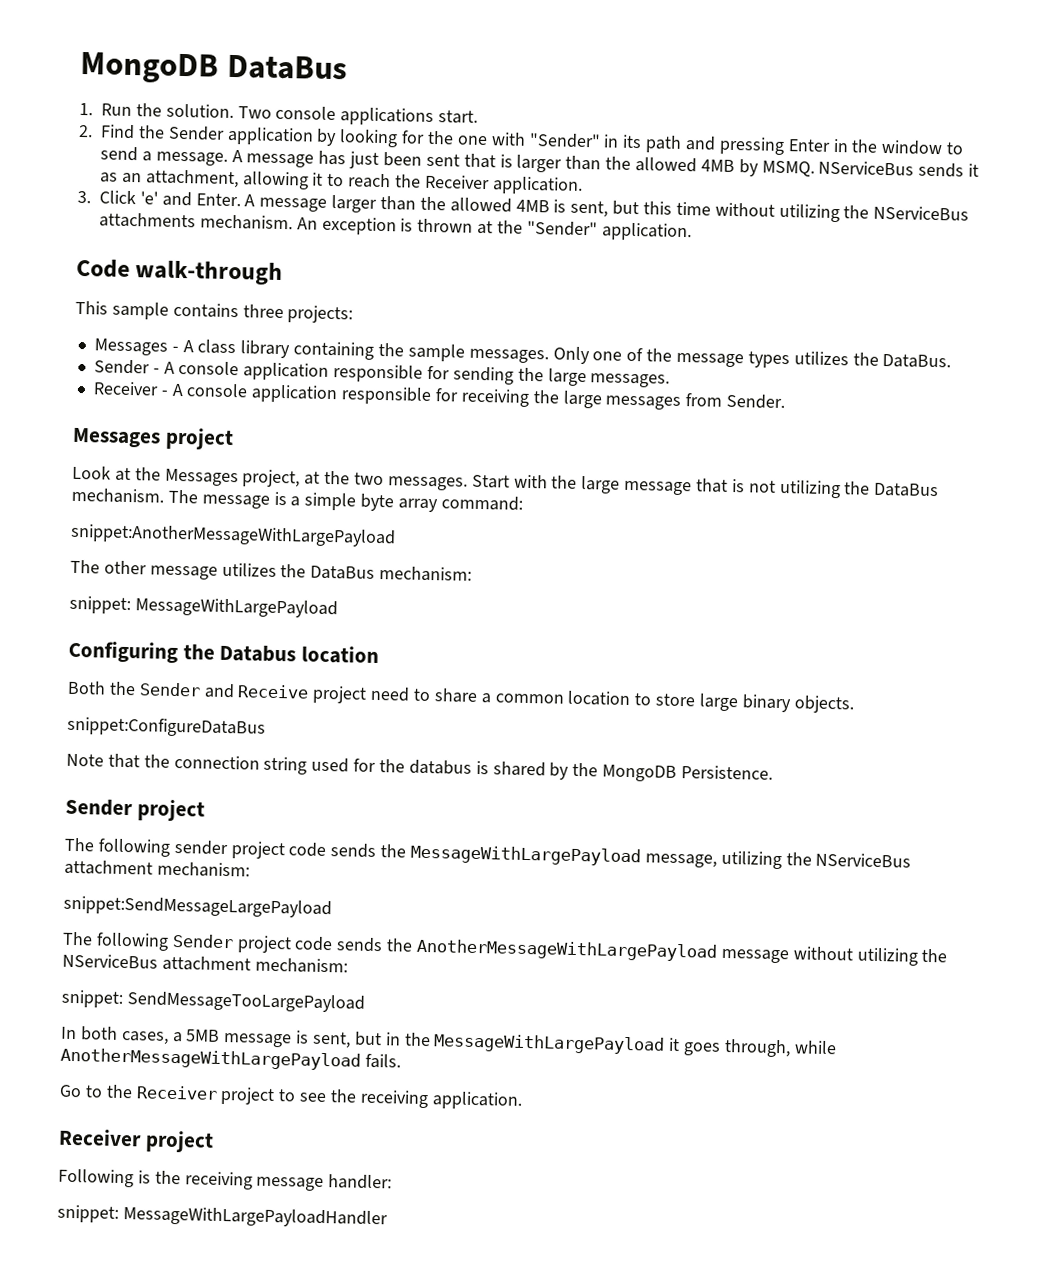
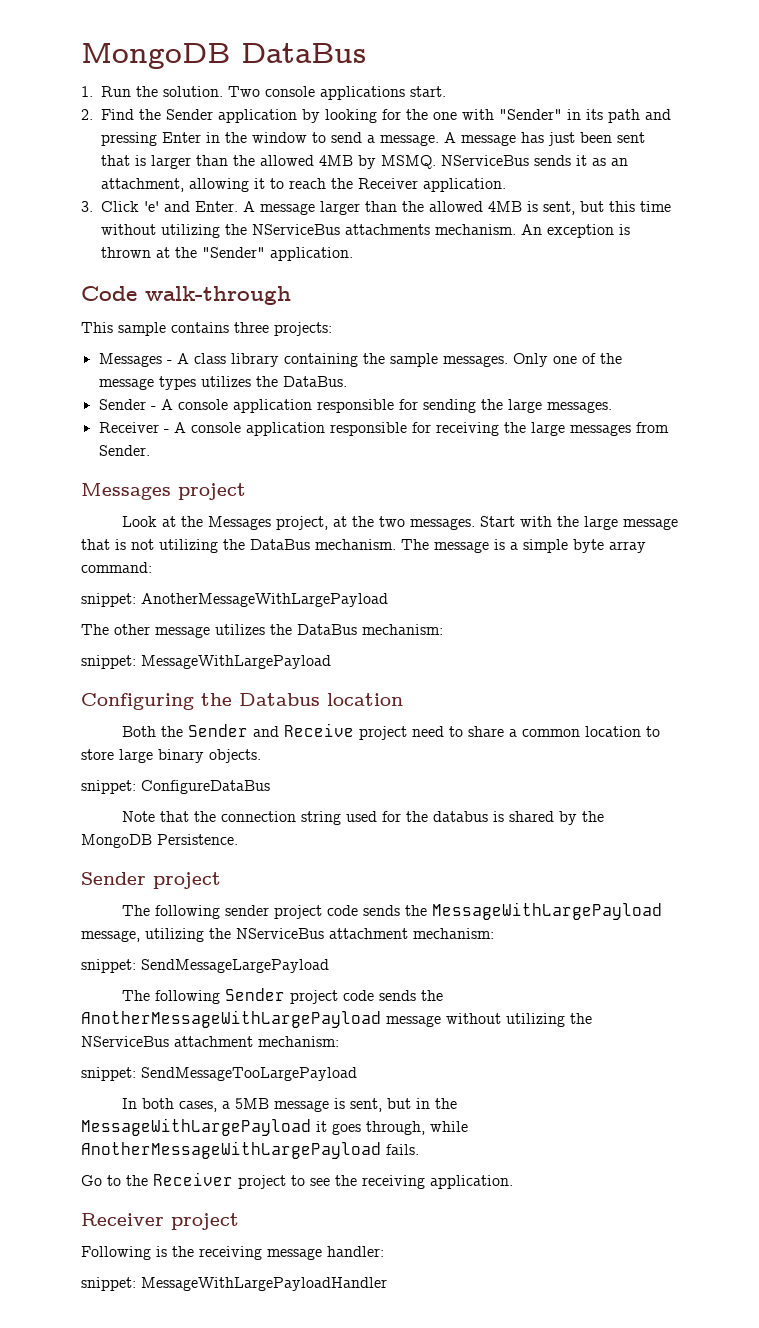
[70,523,396,548] snippet:AnotherMessageWithLargePayload -> [81,593,388,607] snippet: AnotherMessageWithLargePayload
[67,716,266,738] snippet:ConfigureDataBus -> [81,780,270,794] snippet: ConfigureDataBus
[63,895,332,919] snippet:SendMessageLargePayload -> [81,959,329,973] snippet: SendMessageLargePayload

